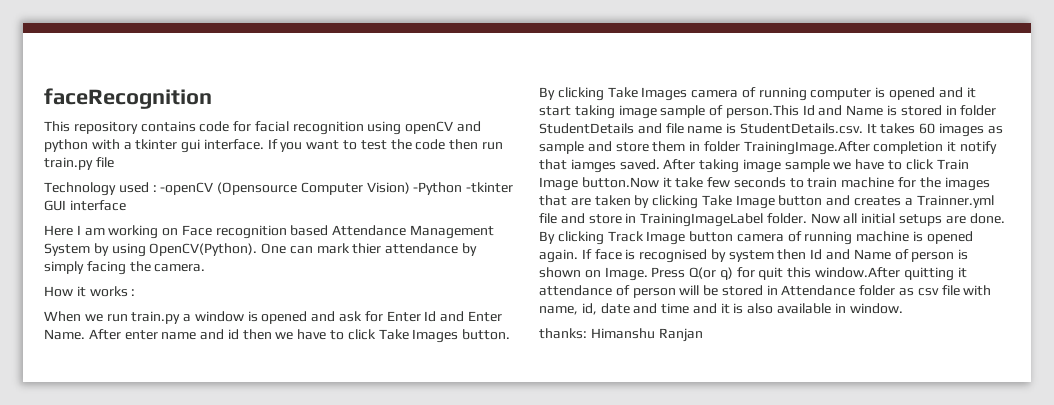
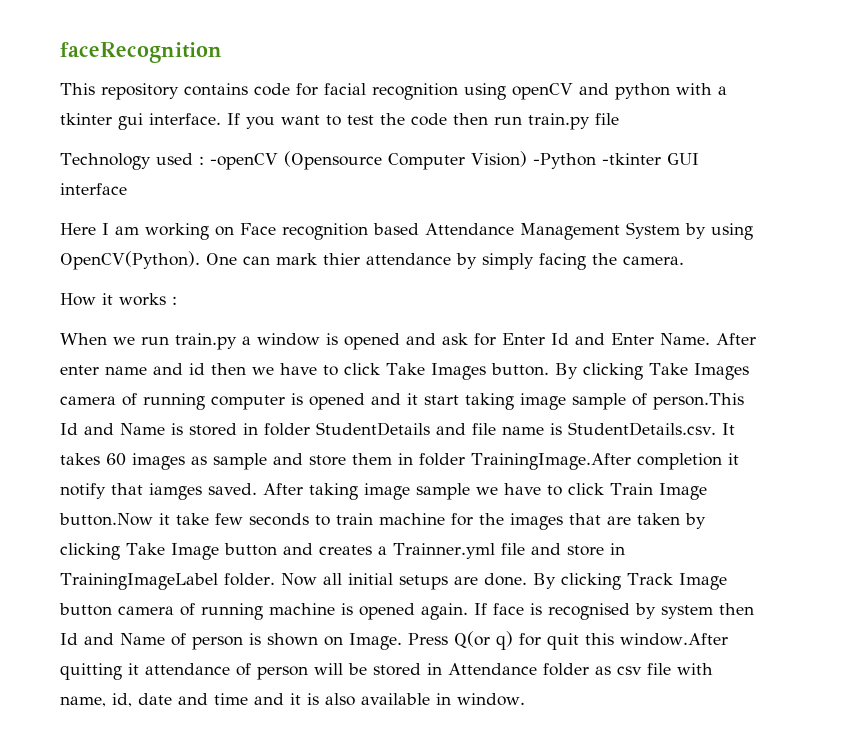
[539,328,703,342] // thanks: Himanshu Ranjan -> (525, 699) none

